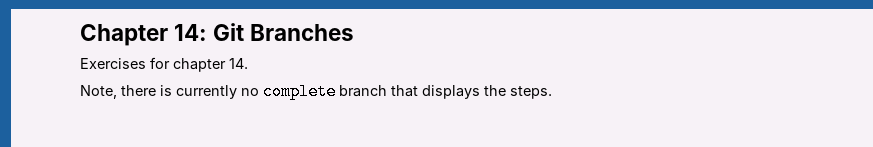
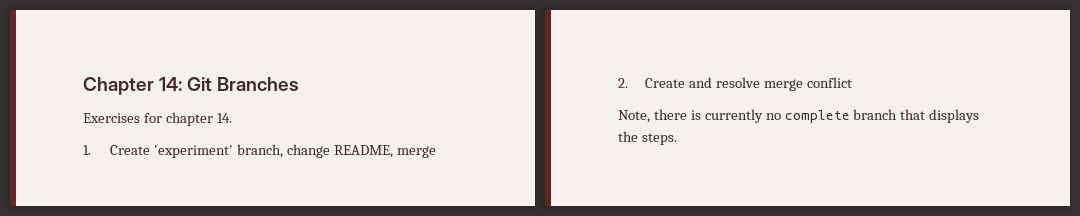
(248, 63) none -> [83,144,436,158] [618,77,852,91] // 1. Create 'experiment' branch, change README, merge // 2. Create and resolve merge conflict

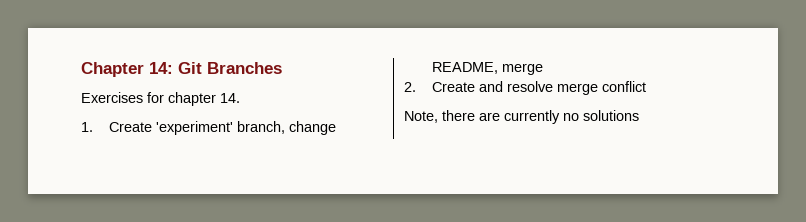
[690,110,701,120] is -> [479,112,500,121] are
[784,109,980,123] [618,131,677,145] complete branch that displays the steps. -> [583,110,639,121] solutions

